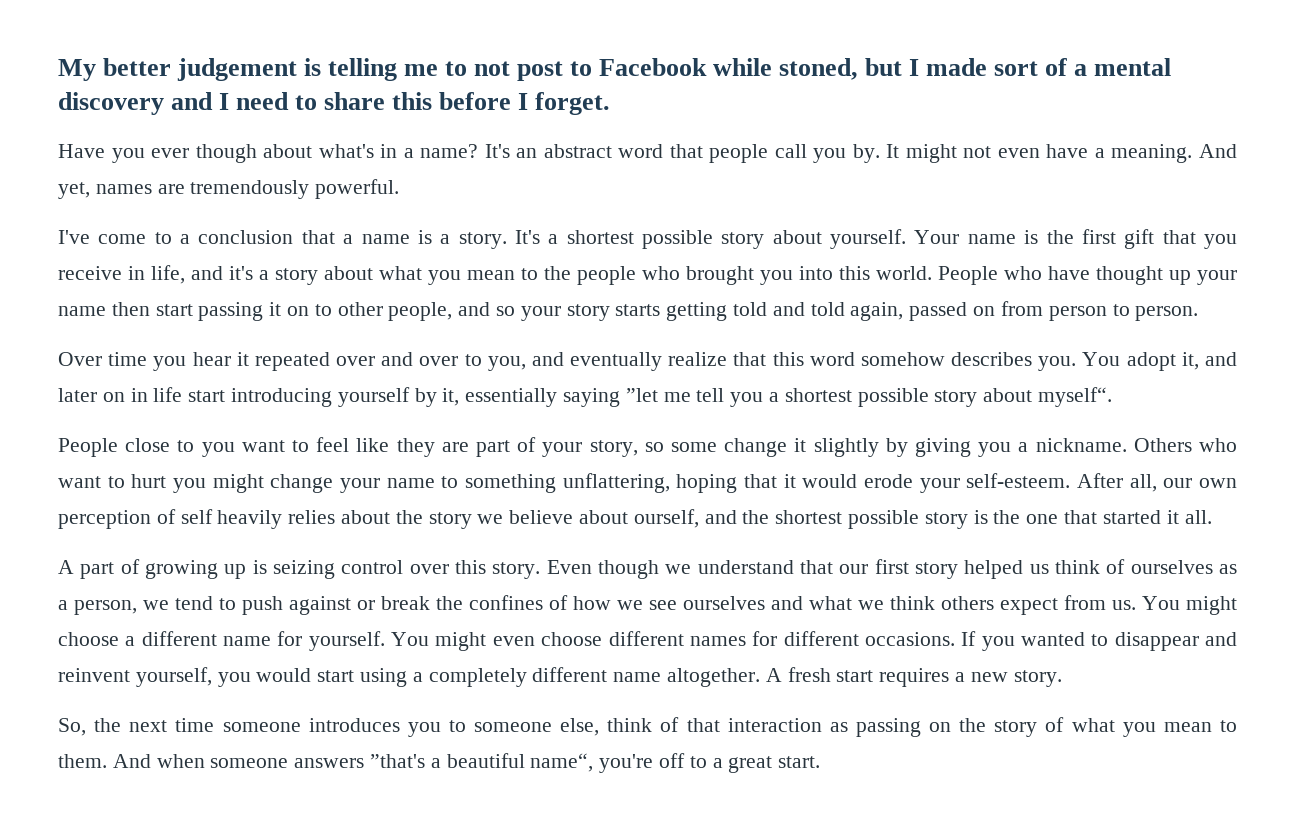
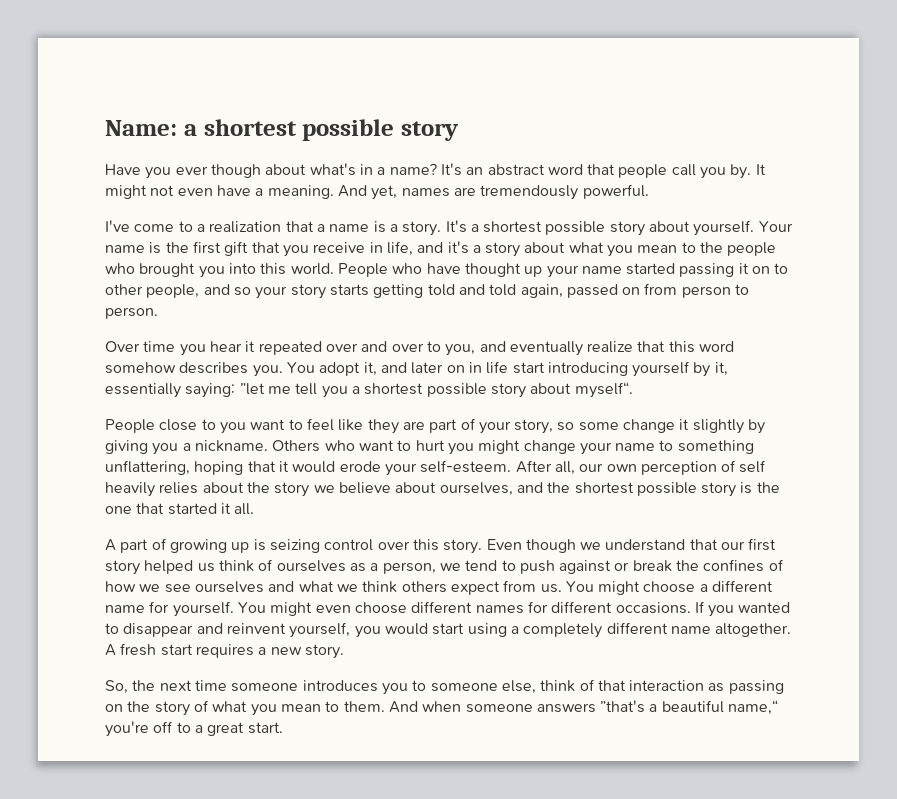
[58,58,1172,81] [58,92,611,115] My better judgement is telling me to not post to Facebook while stoned, but I made sort of a mental discovery and I need to share this before I forget. -> [105,119,459,141] Name: a shortest possible story
[198,230,294,244] conclusion -> [209,221,282,233] realization
[111,302,193,316] then start -> [626,263,676,275] started
[563,388,621,407] saying -> [185,383,236,398] saying:
[633,509,699,528] ourself, -> [439,482,513,496] ourselves,
[530,753,594,772] name“, -> [728,700,779,715] name,“

